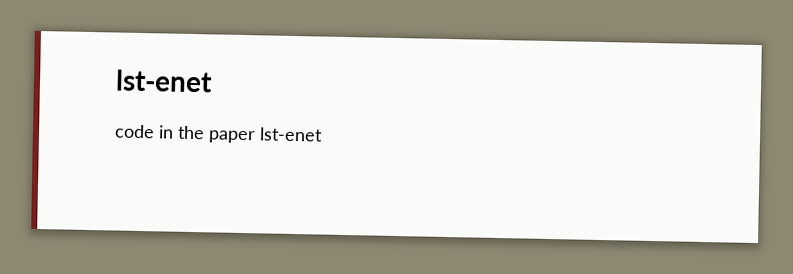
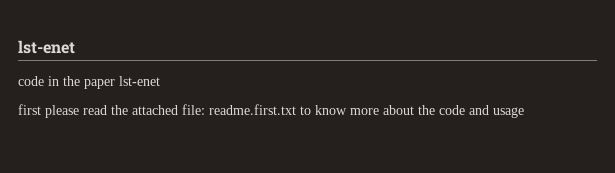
(323, 134) none -> [18,104,524,118] // first please read the attached file: readme.first.txt to know more about the code and usage

